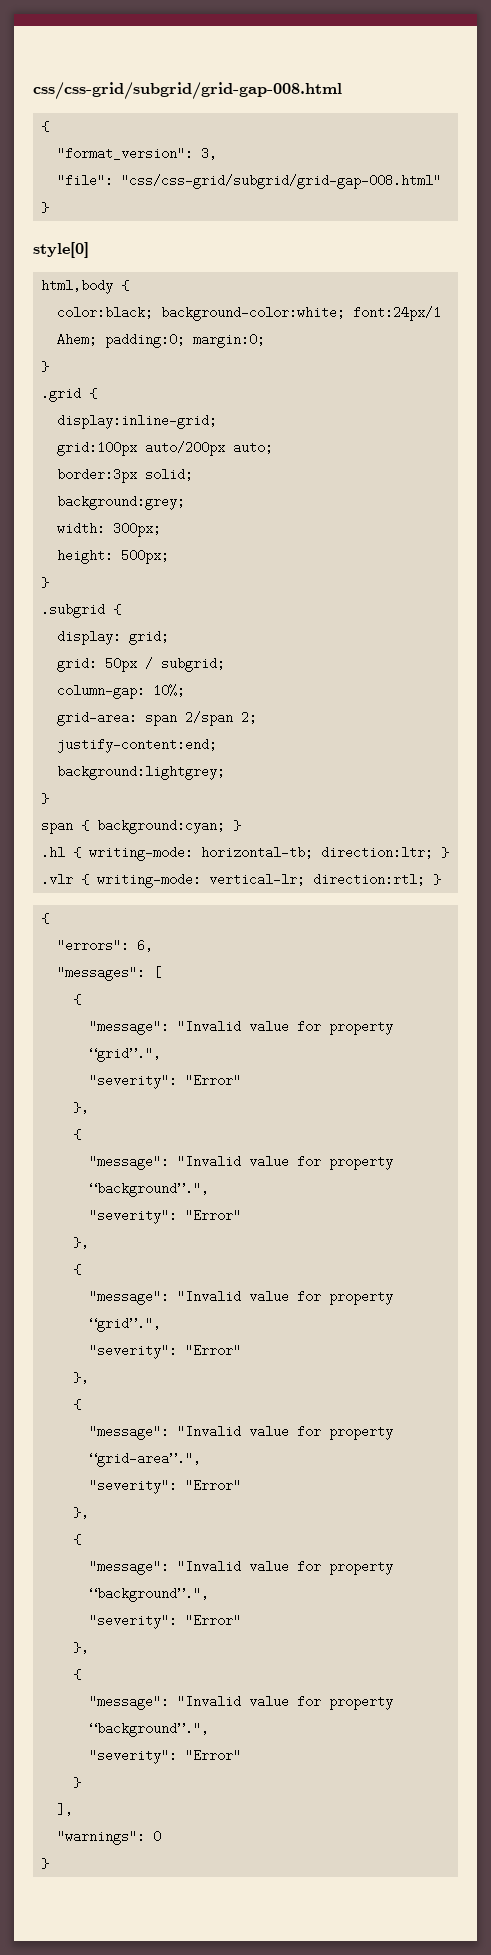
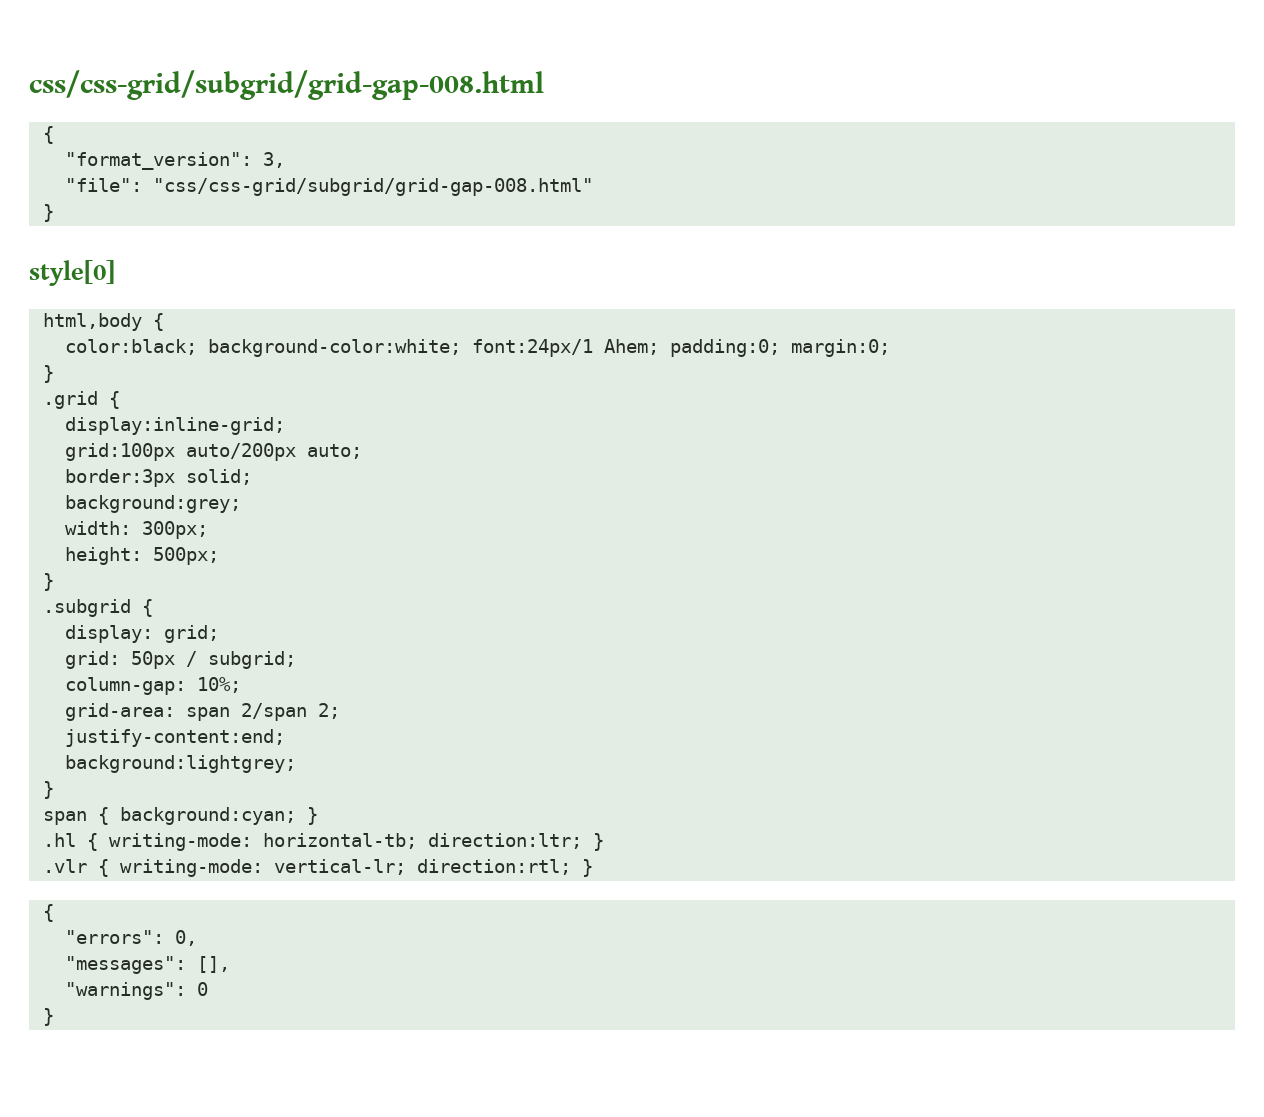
[137,939,154,952] 6, -> [174,930,197,946] 0,
[153,966,162,979] [73,994,82,1005] [89,1020,394,1035] [89,1047,162,1062] [89,1074,242,1089] [73,1101,90,1114] [73,1129,82,1140] [89,1155,394,1170] [89,1182,210,1197] [89,1209,242,1224] [73,1236,90,1249] [73,1264,82,1275] [89,1290,394,1305] [89,1317,162,1332] [89,1344,242,1359] [73,1371,90,1384] [73,1399,82,1410] [89,1425,394,1440] [89,1452,202,1467] [89,1479,242,1494] [73,1506,90,1519] [73,1534,82,1545] [89,1560,394,1575] [89,1587,210,1602] [89,1614,242,1629] [73,1641,90,1654] [73,1669,82,1680] [89,1695,394,1710] [89,1722,210,1737] [89,1749,242,1764] [73,1777,82,1788] [57,1803,74,1816] [ // { // "message": "Invalid value for property “grid”.", // "severity": "Error" // }, // { // "message": "Invalid value for property “background”.", // "severity": "Error" // }, // { // "message": "Invalid value for property “grid”.", // "severity": "Error" // }, // { // "message": "Invalid value for property “grid-area”.", // "severity": "Error" // }, // { // "message": "Invalid value for property “background”.", // "severity": "Error" // }, // { // "message": "Invalid value for property “background”.", // "severity": "Error" // } // ], -> [196,956,230,973] [],

